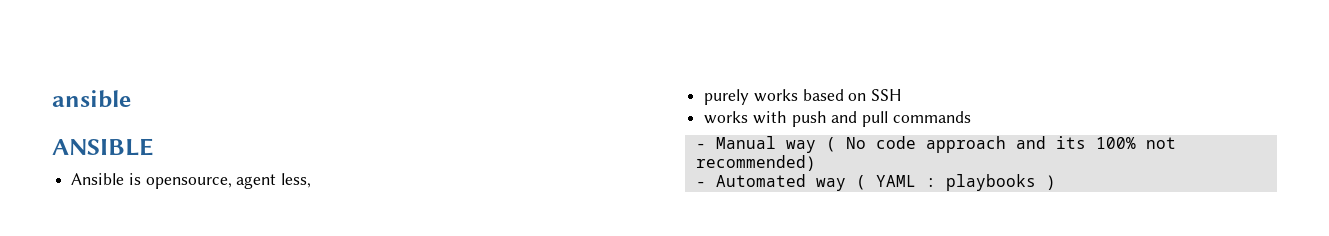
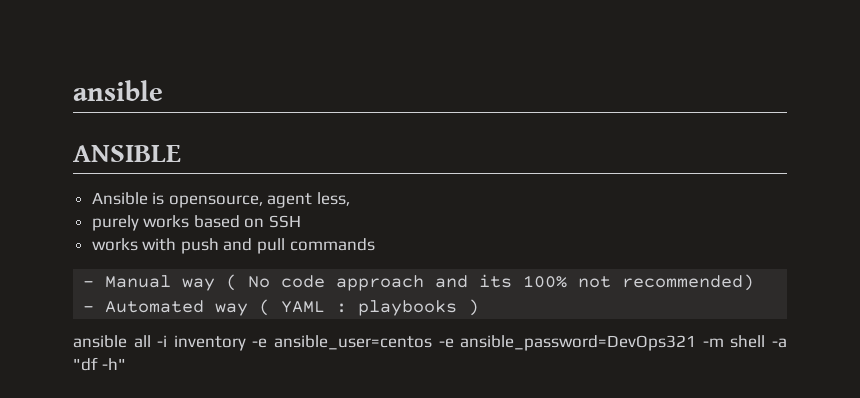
(1056, 182) none -> [73,335,788,351] [73,357,126,371] // ansible all -i inventory -e ansible_user=centos -e ansible_password=DevOps321 -m shell -a "df -h"

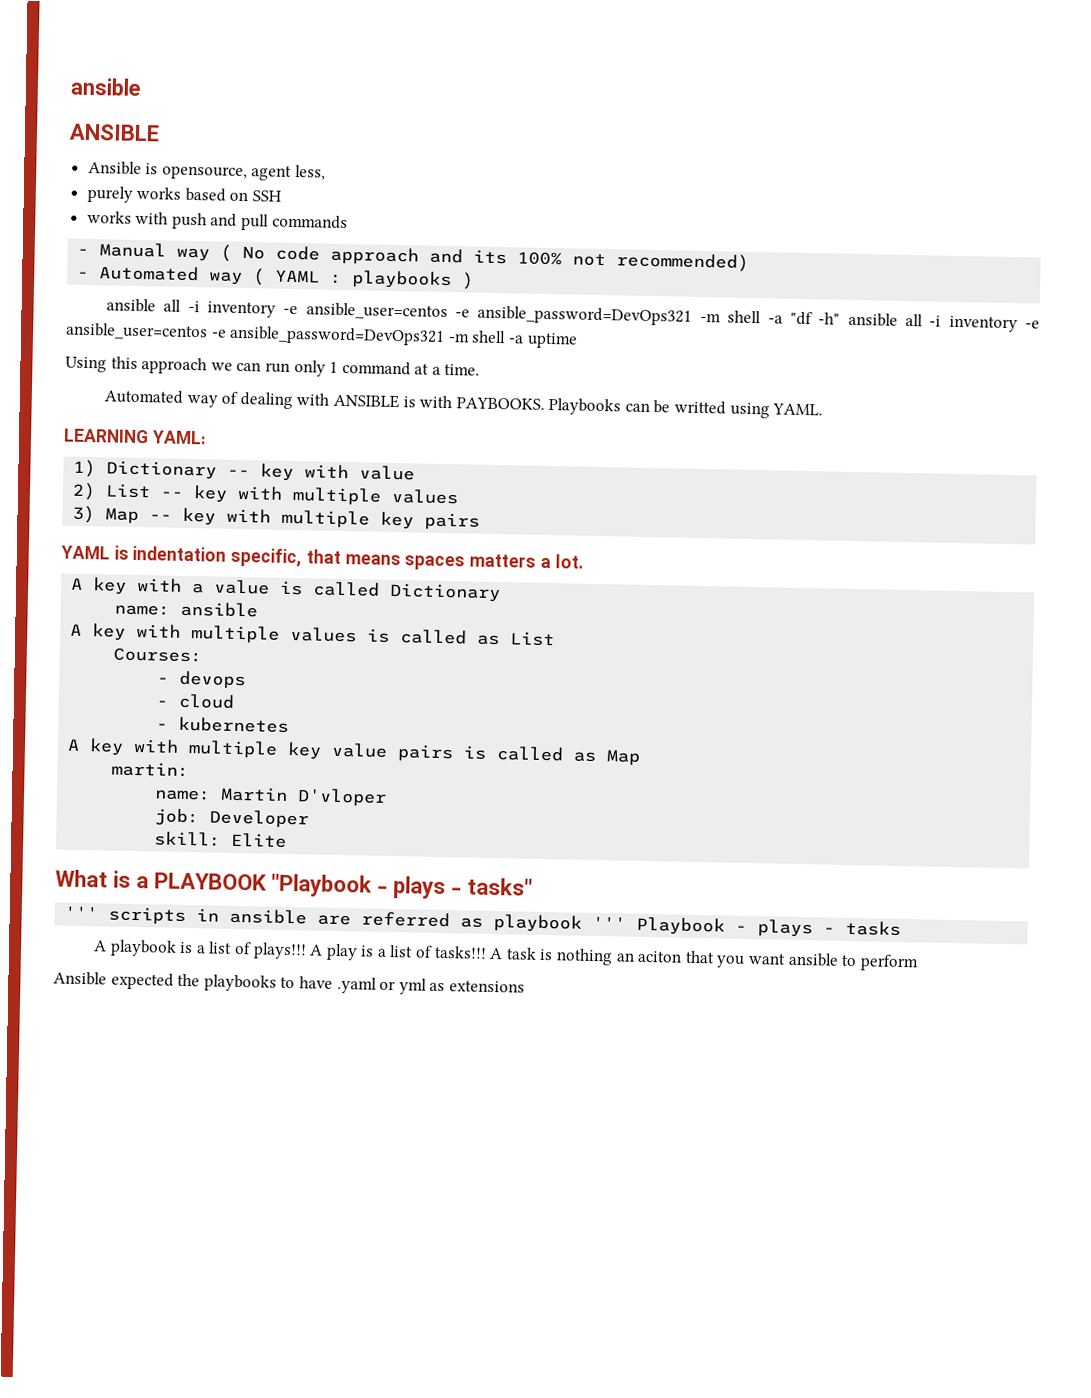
(126, 364) none -> [847,312,1041,333] [65,322,578,349] [65,356,481,377] [103,389,824,419] [63,428,207,445] [73,459,416,482] [72,482,460,506] [72,505,481,531] [60,545,584,571] [71,577,502,603] [114,601,259,618] [70,623,556,647] [113,647,203,663] [157,670,247,690] [156,693,236,709] [156,716,290,733] [67,738,642,766] [111,761,190,778] [154,786,388,807] [154,808,310,829] [154,831,288,848] [55,869,533,900] [64,905,902,938] [92,939,919,972] [53,971,525,995] ansible all -i inventory -e ansible_user=centos -e ansible_password=DevOps321 -m shell -a uptime // Using this approach we can run only 1 command at a time. // Automated way of dealing with ANSIBLE is with PAYBOOKS. Playbooks can be writted using YAML. // LEARNING YAML: // 1) Dictionary -- key with value // 2) List -- key with multiple values // 3) Map -- key with multiple key pairs // YAML is indentation specific, that means spaces matters a lot. // A key with a value is called Dictionary // name: ansible // A key with multiple values is called as List // Courses: // - devops // - cloud // - kubernetes // A key with multiple key value pairs is called as Map // martin: // name: Martin D'vloper // job: Developer // skill: Elite // What is a PLAYBOOK "Playbook - plays - tasks" // ''' scripts in ansible are referred as playbook ''' Playbook - plays - tasks // A playbook is a list of plays!!! A play is a list of tasks!!! A task is nothing an aciton that you want ansible to perform // Ansible expected the playbooks to have .yaml or yml as extensions

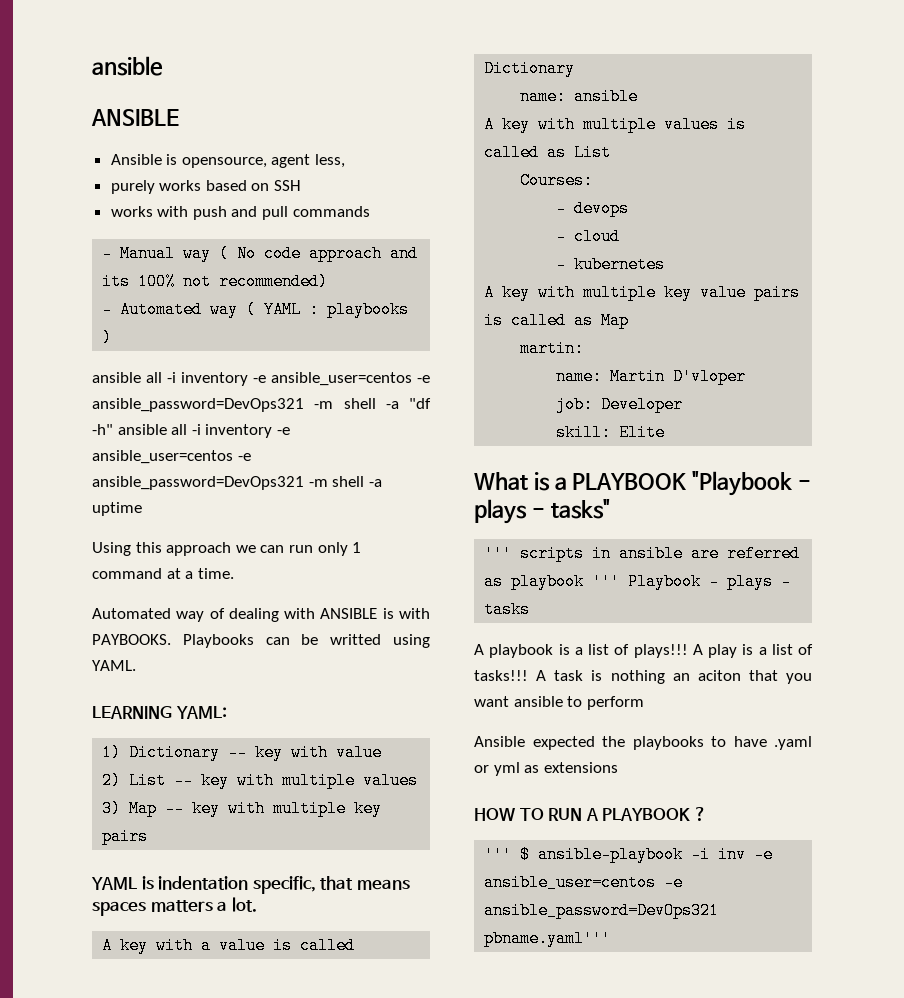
(525, 986) none -> [474,807,706,821] [484,846,774,863] [484,874,684,891] [484,902,720,919] [484,930,612,947] // HOW TO RUN A PLAYBOOK ? // ''' $ ansible-playbook -i inv -e ansible_user=centos -e ansible_password=DevOps321 pbname.yaml'''

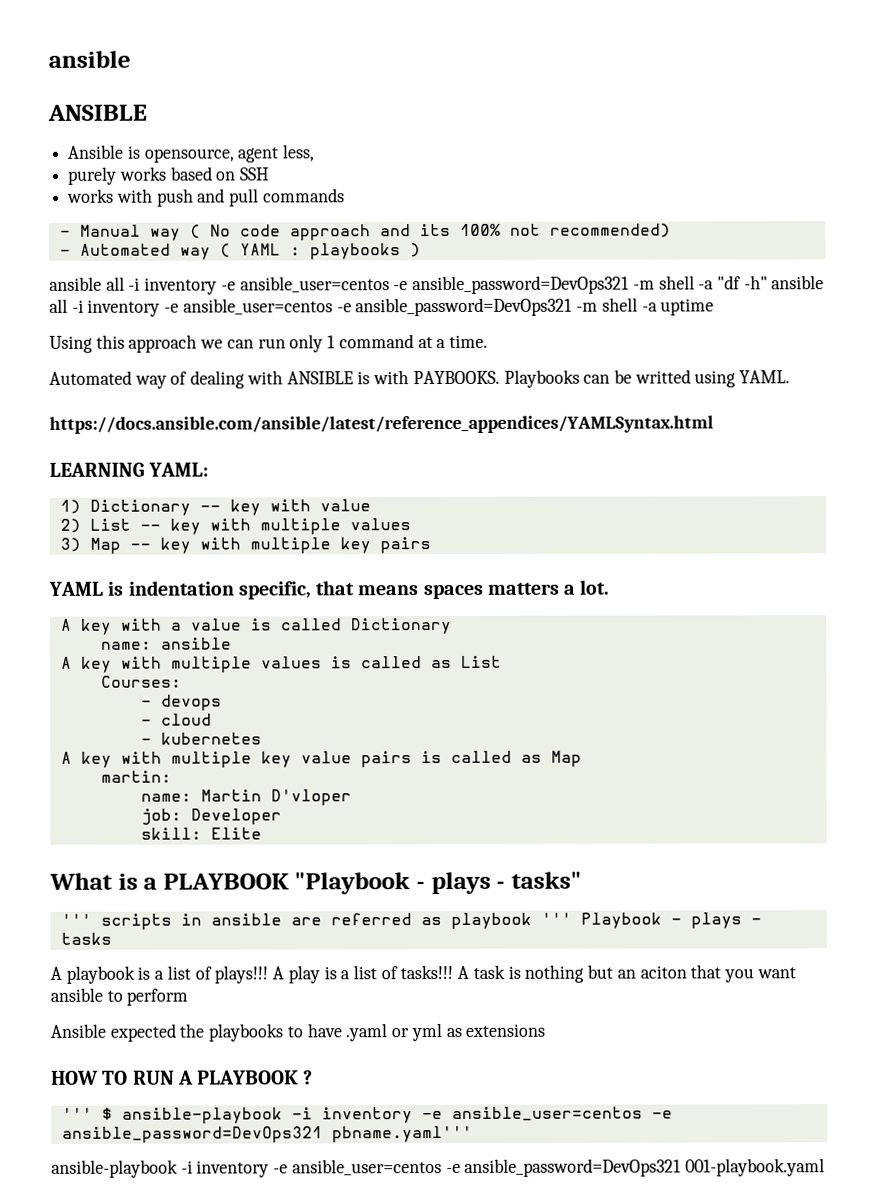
(136, 665) none -> [49,415,714,434] // https://docs.ansible.com/ansible/latest/reference_appendices/YAMLSyntax.html
(665, 677) none -> [587,964,614,979] but
[718,846,747,863] inv -> [321,1107,413,1124] inventory
(612, 938) none -> [51,1158,826,1178] // ansible-playbook -i inventory -e ansible_user=centos -e ansible_password=DevOps321 001-playbook.yaml

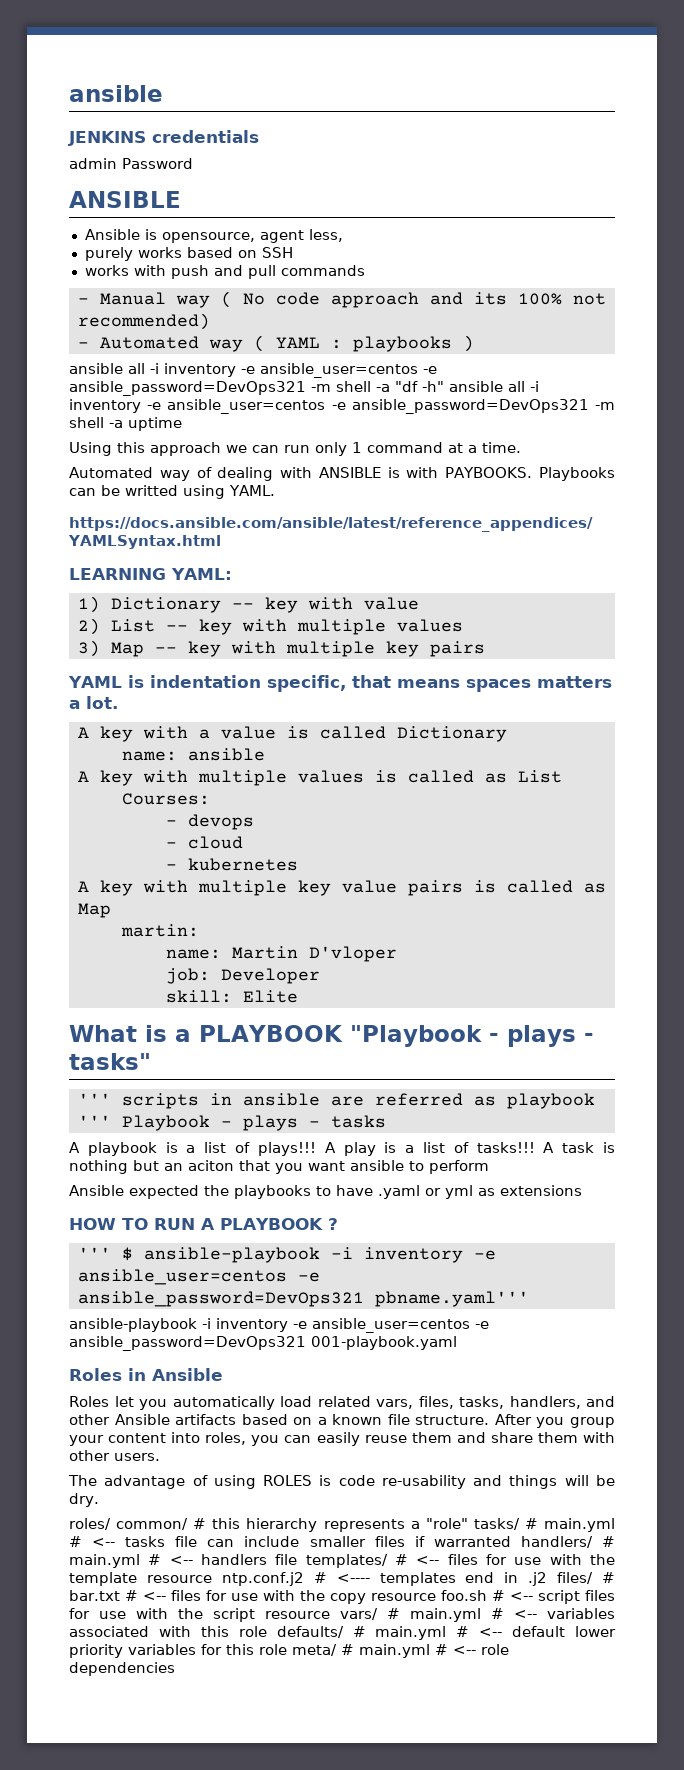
[48,50,131,68] ansible -> [69,85,163,102] [68,130,259,146] [69,158,193,169] ansible // JENKINS credentials // admin Password
(826, 1167) none -> [69,1368,223,1381] [69,1396,615,1410] [69,1414,615,1428] [69,1432,615,1446] [69,1450,160,1461] [68,1475,615,1489] [69,1493,99,1507] [69,1518,616,1532] [69,1536,615,1548] [69,1554,615,1568] [69,1572,615,1586] [69,1590,615,1604] [69,1608,615,1622] [69,1626,616,1640] [69,1644,509,1658] [69,1662,175,1676] // Roles in Ansible // Roles let you automatically load related vars, files, tasks, handlers, and other Ansible artifacts based on a known file structure. After you group your content into roles, you can easily reuse them and share them with other users. // The advantage of using ROLES is code re-usability and things will be dry. // roles/ common/ # this hierarchy represents a "role" tasks/ # main.yml # <-- tasks file can include smaller files if warranted handlers/ # main.yml # <-- handlers file templates/ # <-- files for use with the template resource ntp.conf.j2 # <---- templates end in .j2 files/ # bar.txt # <-- files for use with the copy resource foo.sh # <-- script files for use with the script resource vars/ # main.yml # <-- variables associated with this role defaults/ # main.yml # <-- default lower priority variables for this role meta/ # main.yml # <-- role dependencies

